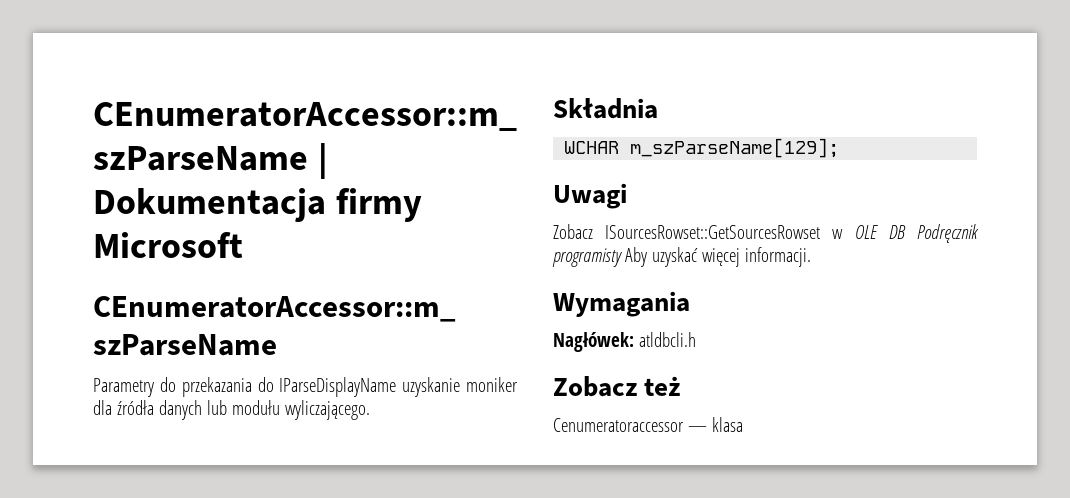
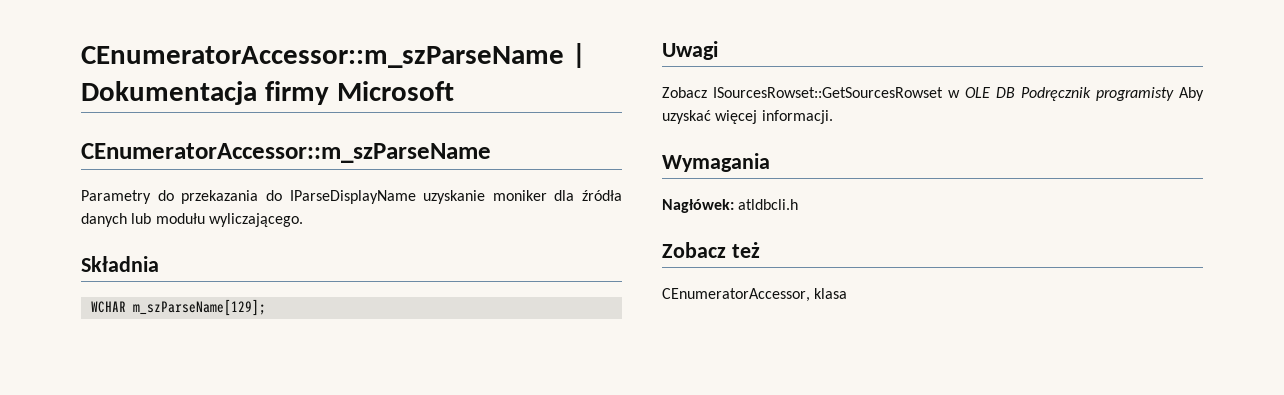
[553,418,707,432] Cenumeratoraccessor — -> [662,288,810,302] CEnumeratorAccessor,

